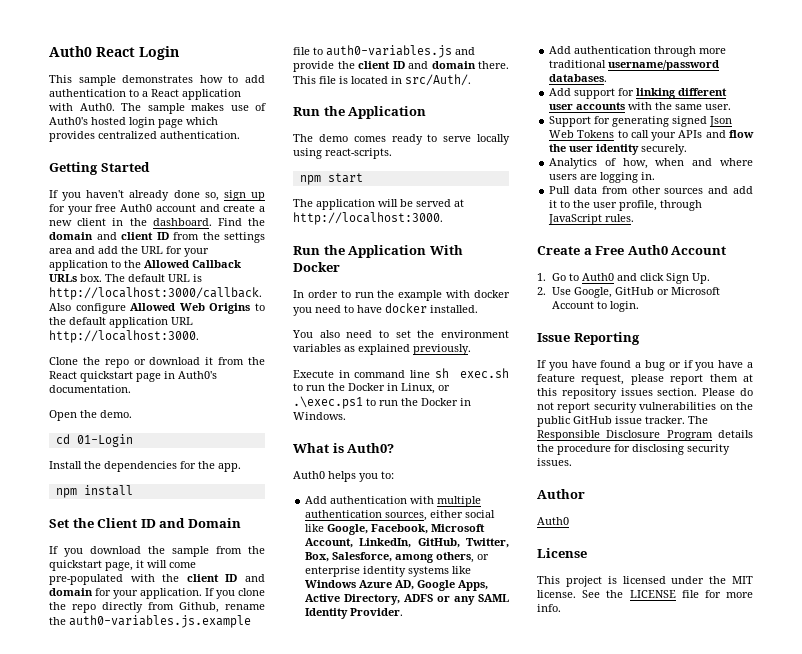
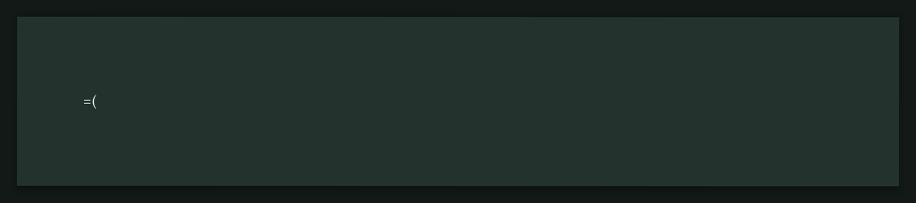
[49,46,179,60] [49,75,265,86] [49,89,241,100] [49,103,266,114] [49,117,218,128] [49,131,240,142] [49,162,150,175] [49,190,265,201] [49,204,265,215] [49,218,265,226] [49,232,265,243] [49,246,209,257] [49,260,241,271] [49,274,202,282] [49,287,262,300] [49,303,265,314] [49,317,193,328] [49,330,199,343] [49,357,265,368] [49,371,217,382] [49,385,131,393] [49,410,132,421] [55,434,133,447] [49,461,241,472] [55,485,133,498] [49,518,241,528] [49,546,265,557] [49,560,196,571] [49,574,265,585] [49,588,265,599] [49,602,265,613] [49,615,251,628] [293,45,475,58] [293,61,509,72] [293,74,471,86] [293,106,427,119] [293,134,510,145] [293,148,392,159] [299,173,363,185] [293,199,464,210] [293,212,443,225] [293,245,463,258] [293,262,340,272] [293,290,510,301] [293,303,478,316] [292,330,509,338] [293,344,471,355] [293,368,509,378] [293,383,450,394] [293,396,471,409] [293,412,346,420] [293,443,395,453] [293,471,394,482] [305,496,482,507] [305,510,496,521] [305,524,486,535] [305,538,509,548] [305,552,490,563] [305,566,472,577] [305,580,489,591] [305,594,509,605] [305,608,404,619] [549,46,727,57] [549,60,720,71] [549,74,608,82] [549,88,728,99] [549,102,732,110] [549,116,733,127] [549,130,754,141] [549,144,688,155] [549,158,753,169] [549,172,656,183] [549,186,753,194] [549,200,703,211] [548,214,635,225] [537,245,727,255] [537,273,710,284] [537,287,720,298] [551,301,639,312] [537,332,640,345] [537,360,753,371] [537,374,753,385] [537,388,753,399] [537,402,753,413] [537,416,708,427] [537,430,753,441] [537,444,730,455] [537,458,572,466] [537,489,585,499] [537,517,569,525] [537,548,587,558] [537,576,753,587] [537,590,753,598] [537,604,561,612] Auth0 React Login // This sample demonstrates how to add authentication to a React application with Auth0. The sample makes use of Auth0's hosted login page which provides centralized authentication. // Getting Started // If you haven't already done so, sign up for your free Auth0 account and create a new client in the dashboard. Find the domain and client ID from the settings area and add the URL for your application to the Allowed Callback URLs box. The default URL is http://localhost:3000/callback. Also configure Allowed Web Origins to the default application URL http://localhost:3000. // Clone the repo or download it from the React quickstart page in Auth0's documentation. // Open the demo. // cd 01-Login // Install the dependencies for the app. // npm install // Set the Client ID and Domain // If you download the sample from the quickstart page, it will come pre-populated with the client ID and domain for your application. If you clone the repo directly from Github, rename the auth0-variables.js.example file to auth0-variables.js and provide the client ID and domain there. This file is located in src/Auth/. // Run the Application // The demo comes ready to serve locally using react-scripts. // npm start // The application will be served at http://localhost:3000. // Run the Application With Docker // In order to run the example with docker you need to have docker installed. // You also need to set the environment variables as explained previously. // Execute in command line sh exec.sh to run the Docker in Linux, or .\exec.ps1 to run the Docker in Windows. // What is Auth0? // Auth0 helps you to: // Add authentication with multiple authentication sources, either social like Google, Facebook, Microsoft Account, LinkedIn, GitHub, Twitter, Box, Salesforce, among others, or enterprise identity systems like Windows Azure AD, Google Apps, Active Directory, ADFS or any SAML Identity Provider. // Add authentication through more traditional username/password databases. // Add support for linking different user accounts with the same user. // Support for generating signed Json Web Tokens to call your APIs and flow the user identity securely. // Analytics of how, when and where users are logging in. // Pull data from other sources and add it to the user profile, through JavaScript rules. // Create a Free Auth0 Account // 1. Go to Auth0 and click Sign Up. // 2. Use Google, GitHub or Microsoft Account to login. // Issue Reporting // If you have found a bug or if you have a feature request, please report them at this repository issues section. Please do not report security vulnerabilities on the public GitHub issue tracker. The Responsible Disclosure Program details the procedure for disclosing security issues. // Author // Auth0 // License // This project is licensed under the MIT license. See the LICENSE file for more info. -> [82,94,98,110] =(

